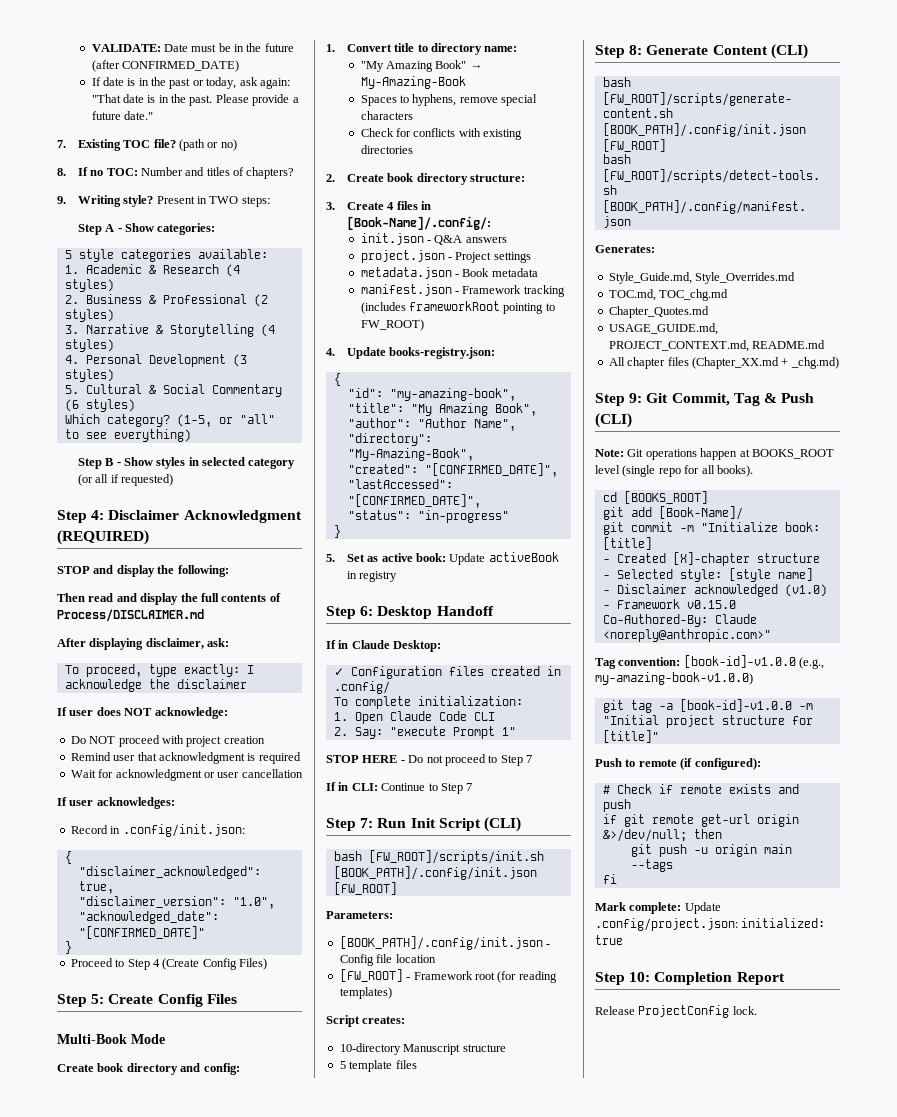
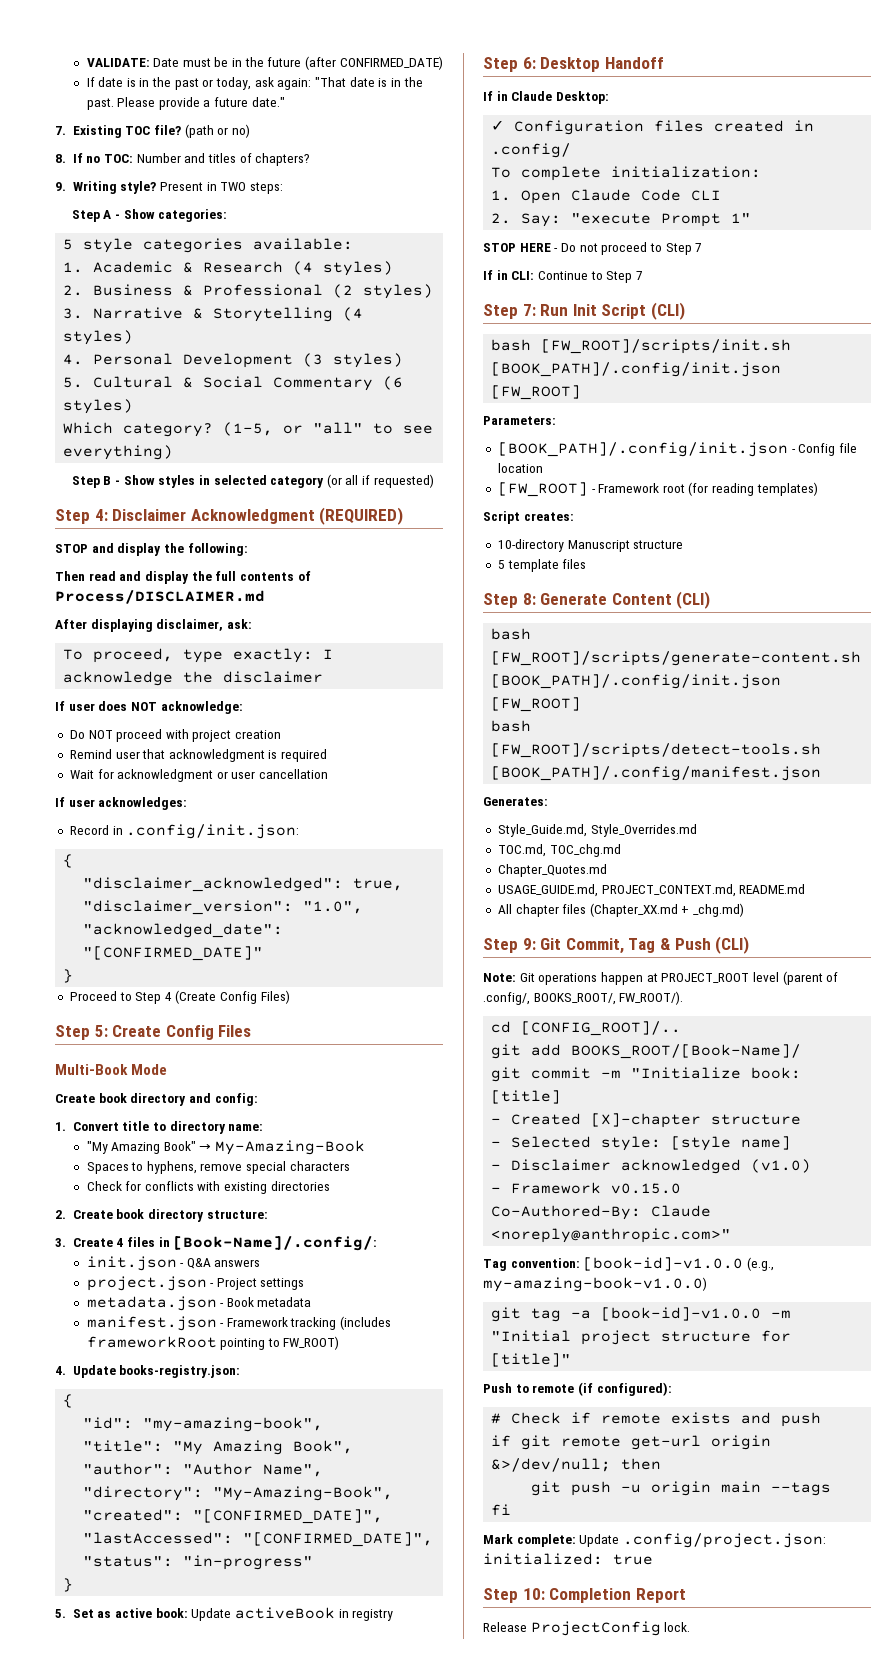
[751,449,834,459] [595,465,753,477] BOOKS_ROOT level (single repo for all books). -> [661,971,839,985] [483,991,684,1005] PROJECT_ROOT level (parent of .config/, BOOKS_ROOT/, FW_ROOT/).
[623,491,708,504] [BOOKS_ROOT] -> [521,1021,682,1036] [CONFIG_ROOT]/..
[658,506,743,520] [Book-Name]/ -> [571,1044,802,1059] BOOKS_ROOT/[Book-Name]/

